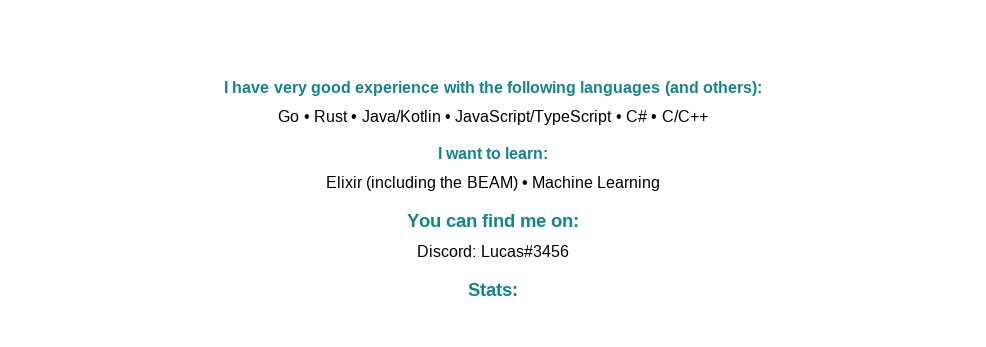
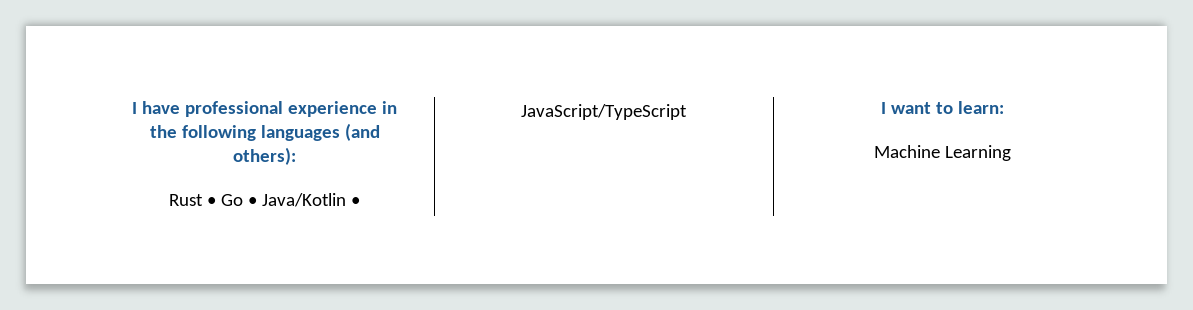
[273,81,475,96] very good experience with -> [185,101,397,117] professional experience in
[278,110,349,122] Go • Rust -> [169,194,244,206] Rust • Go
[615,110,708,122] • C# • C/C++ -> (687, 112) none
[325,176,661,191] [407,214,579,227] [417,245,569,257] [468,283,518,296] Elixir (including the BEAM) • Machine Learning // You can find me on: // Discord: Lucas#3456 // Stats: -> [874,145,1011,161] Machine Learning

